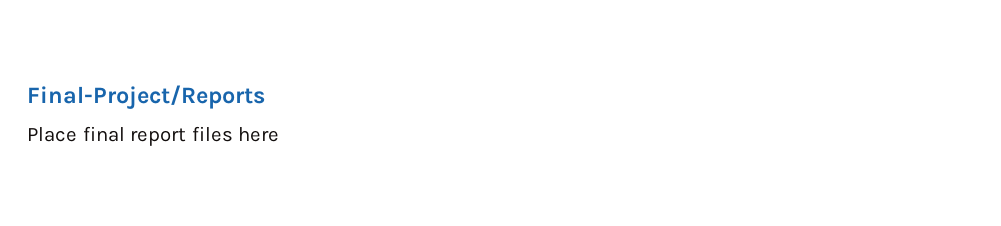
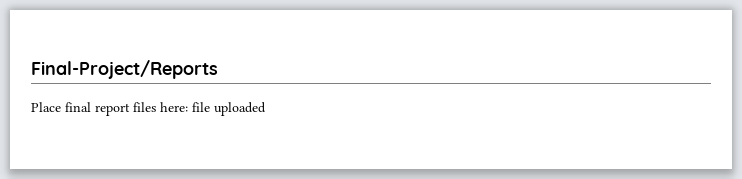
[238,127,280,142] here -> [160,102,266,116] here: file uploaded

